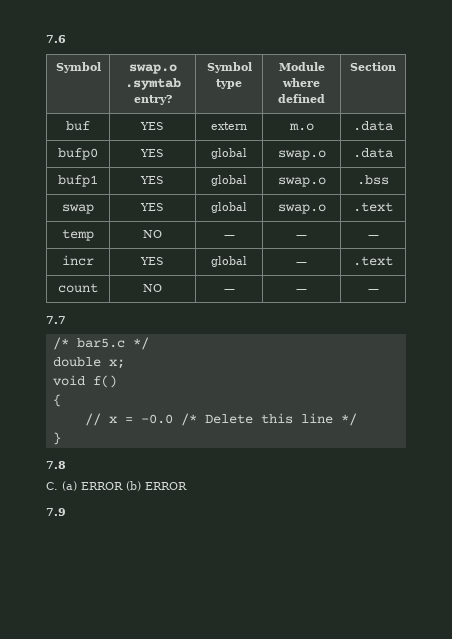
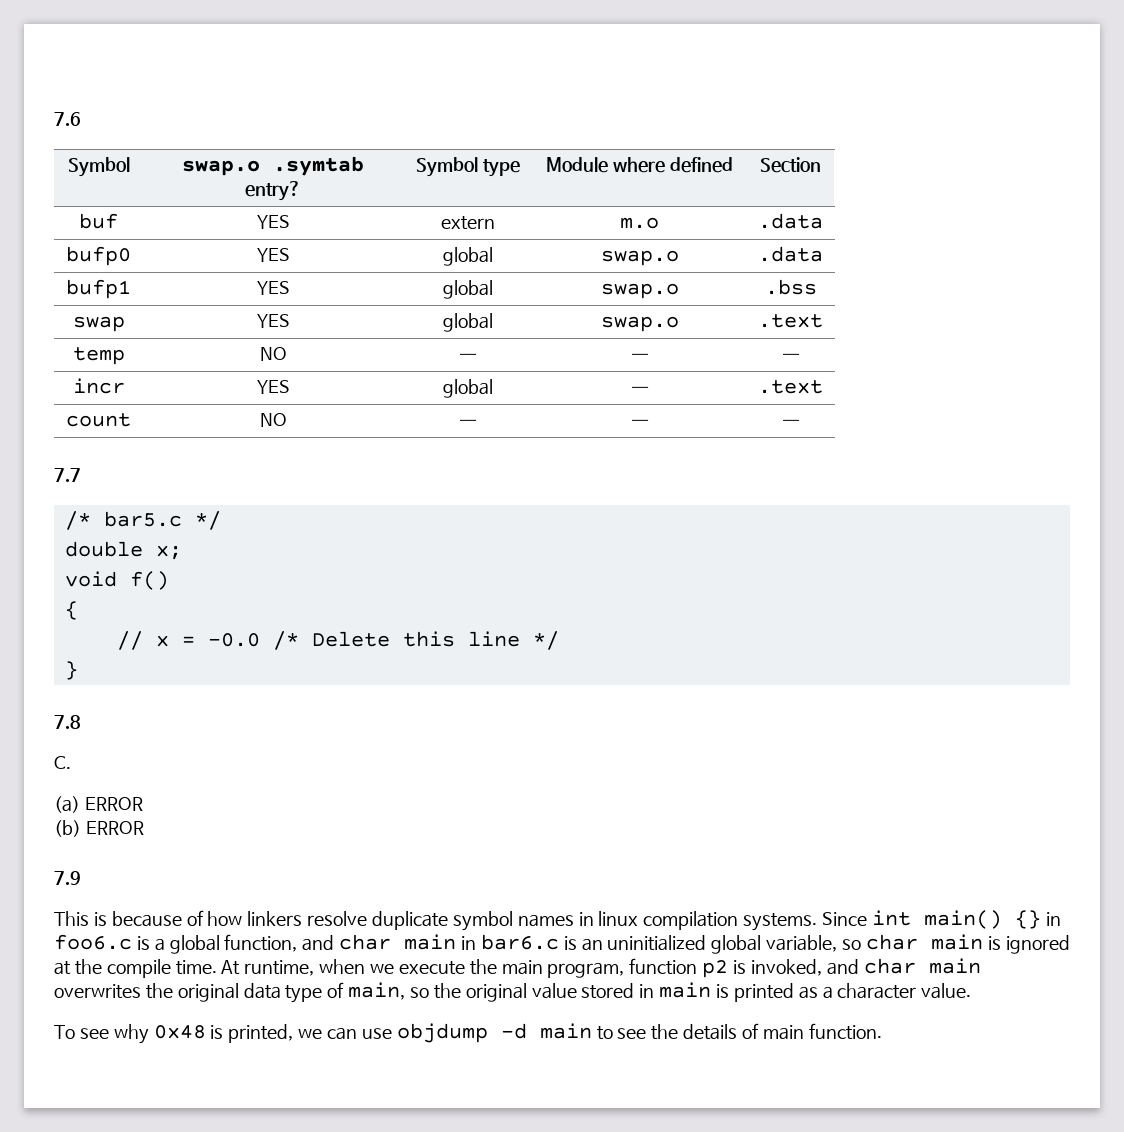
(58, 486) none -> (71, 762) //
(123, 486) none -> (143, 804) //
(66, 512) none -> [54,910,1061,931] [54,934,1070,954] [54,958,981,978] [54,982,972,1003] [54,1023,882,1044] // This is because of how linkers resolve duplicate symbol names in linux compilation systems. Since int main() {} in foo6.c is a global function, and char main in bar6.c is an uninitialized global variable, so char main is ignored at the compile time. At runtime, when we execute the main program, function p2 is invoked, and char main overwrites the original data type of main, so the original value stored in main is printed as a character value. // To see why 0x48 is printed, we can use objdump -d main to see the details of main function.

